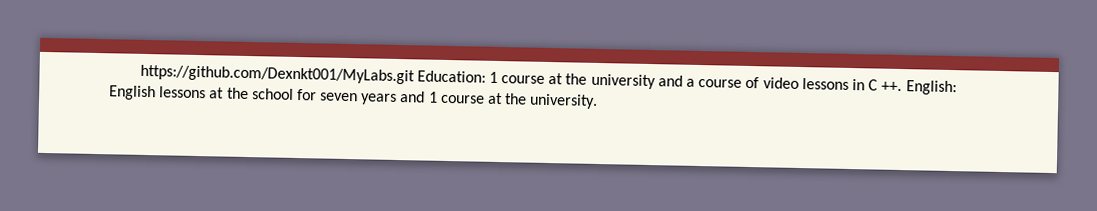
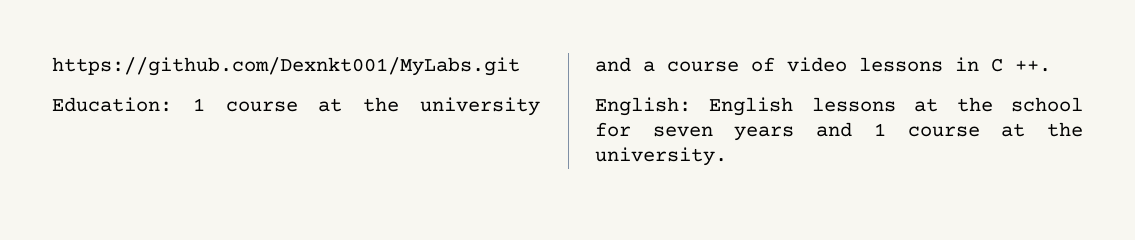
(415, 74) none -> (520, 66) //
(903, 86) none -> (1051, 66) //

